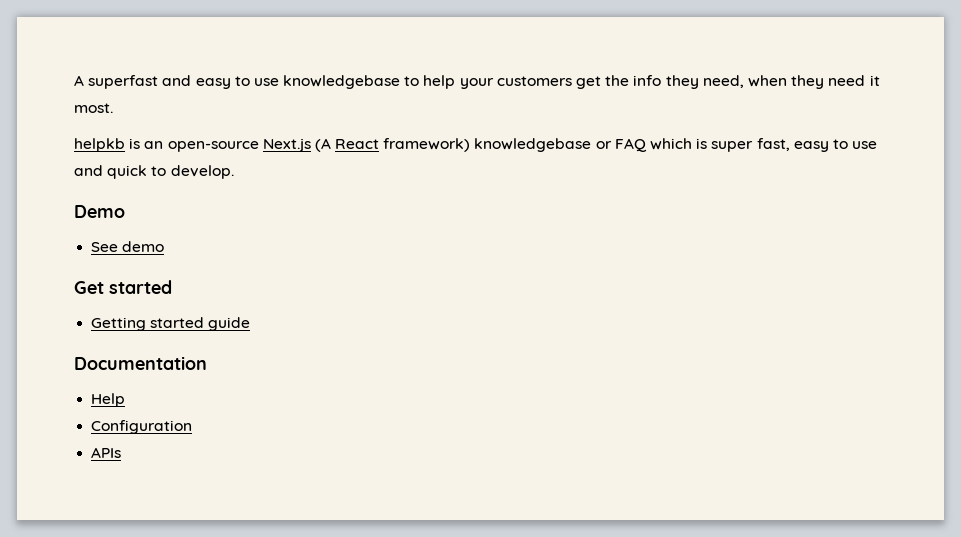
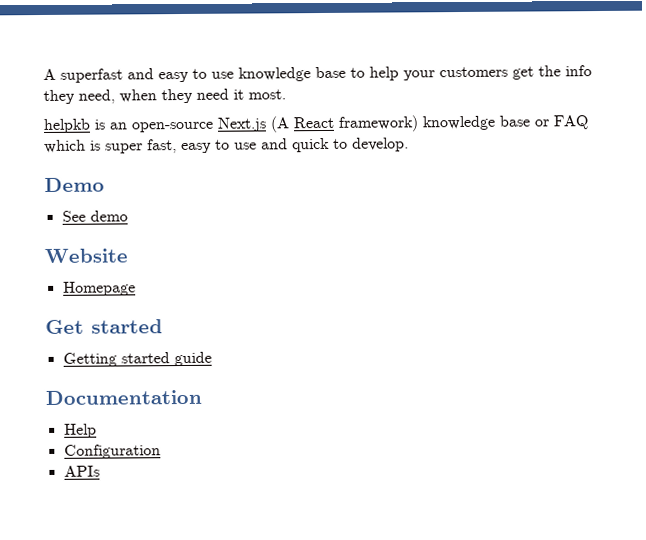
[283,75,401,89] knowledgebase -> [238,66,346,82] knowledge base
[474,138,592,152] knowledgebase -> [422,115,530,131] knowledge base
(165, 246) none -> [44,248,128,263] [62,281,136,296] // Website // Homepage

